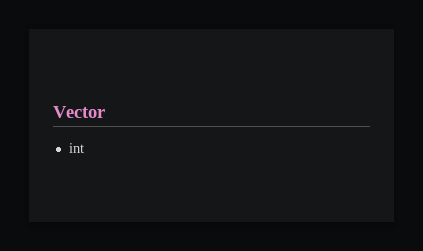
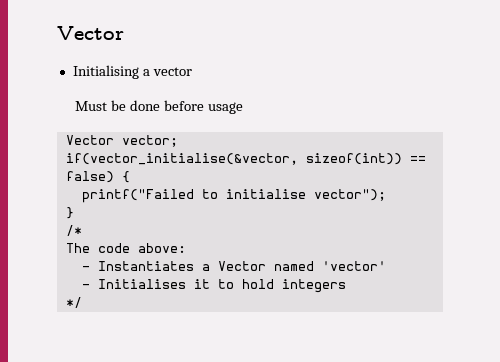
[68,143,84,153] int -> [72,65,192,79] [75,100,244,114] [65,135,178,147] [65,153,426,165] [65,171,130,183] [81,189,386,203] [65,207,74,219] [65,225,82,236] [65,243,186,253] [81,261,386,271] [81,279,346,293] [65,297,82,308] Initialising a vector // Must be done before usage // Vector vector; // if(vector_initialise(&vector, sizeof(int)) == false) { // printf("Failed to initialise vector"); // } // /* // The code above: // - Instantiates a Vector named 'vector' // - Initialises it to hold integers // */

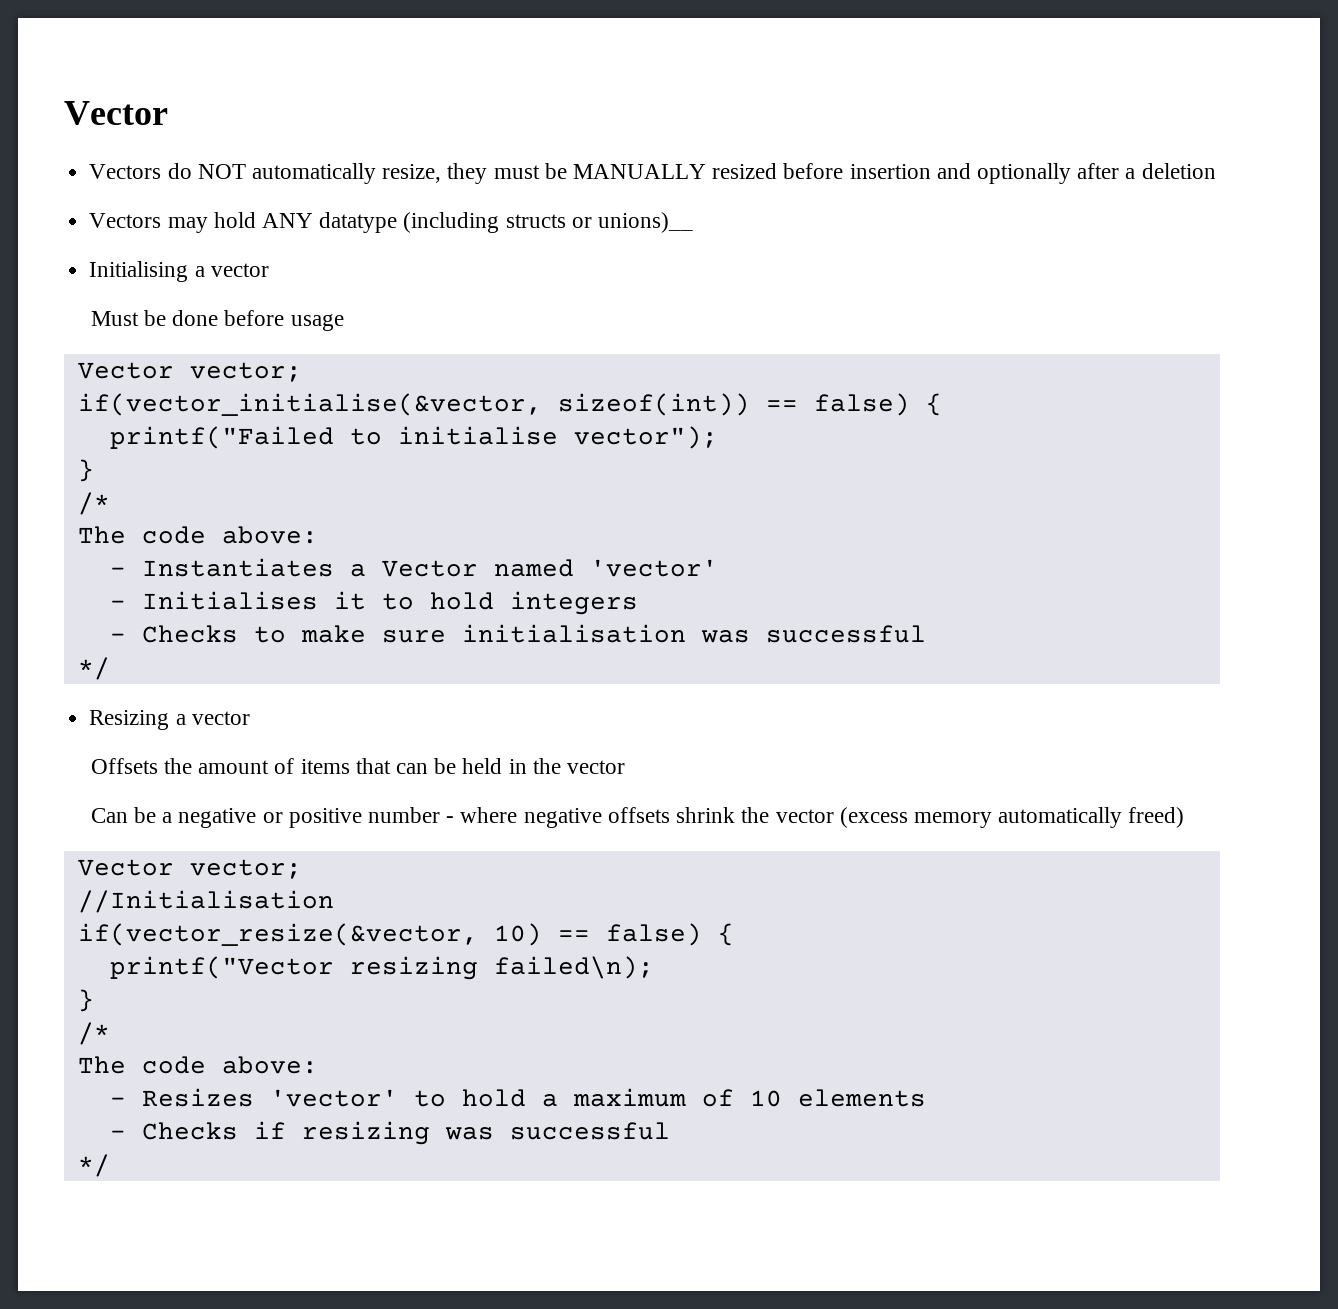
[57,26,124,40] Vector -> [64,101,168,125] [89,163,1216,184] [89,212,693,233] Vector // Vectors do NOT automatically resize, they must be MANUALLY resized before insertion and optionally after a deletion // Vectors may hold ANY datatype (including structs or unions)__
(346, 286) none -> [109,624,926,643] [77,657,110,680] [89,710,250,730] [90,758,626,774] [90,807,1185,828] [77,859,302,879] [77,890,334,913] [77,923,734,946] [109,956,654,980] [77,989,94,1012] [77,1022,110,1045] [77,1056,318,1074] [109,1088,926,1107] [109,1121,670,1145] // - Checks to make sure initialisation was successful // */ // Resizing a vector // Offsets the amount of items that can be held in the vector // Can be a negative or positive number - where negative offsets shrink the vector (excess memory automatically freed) // Vector vector; // //Initialisation // if(vector_resize(&vector, 10) == false) { // printf("Vector resizing failed\n); // } // /* // The code above: // - Resizes 'vector' to hold a maximum of 10 elements // - Checks if resizing was successful

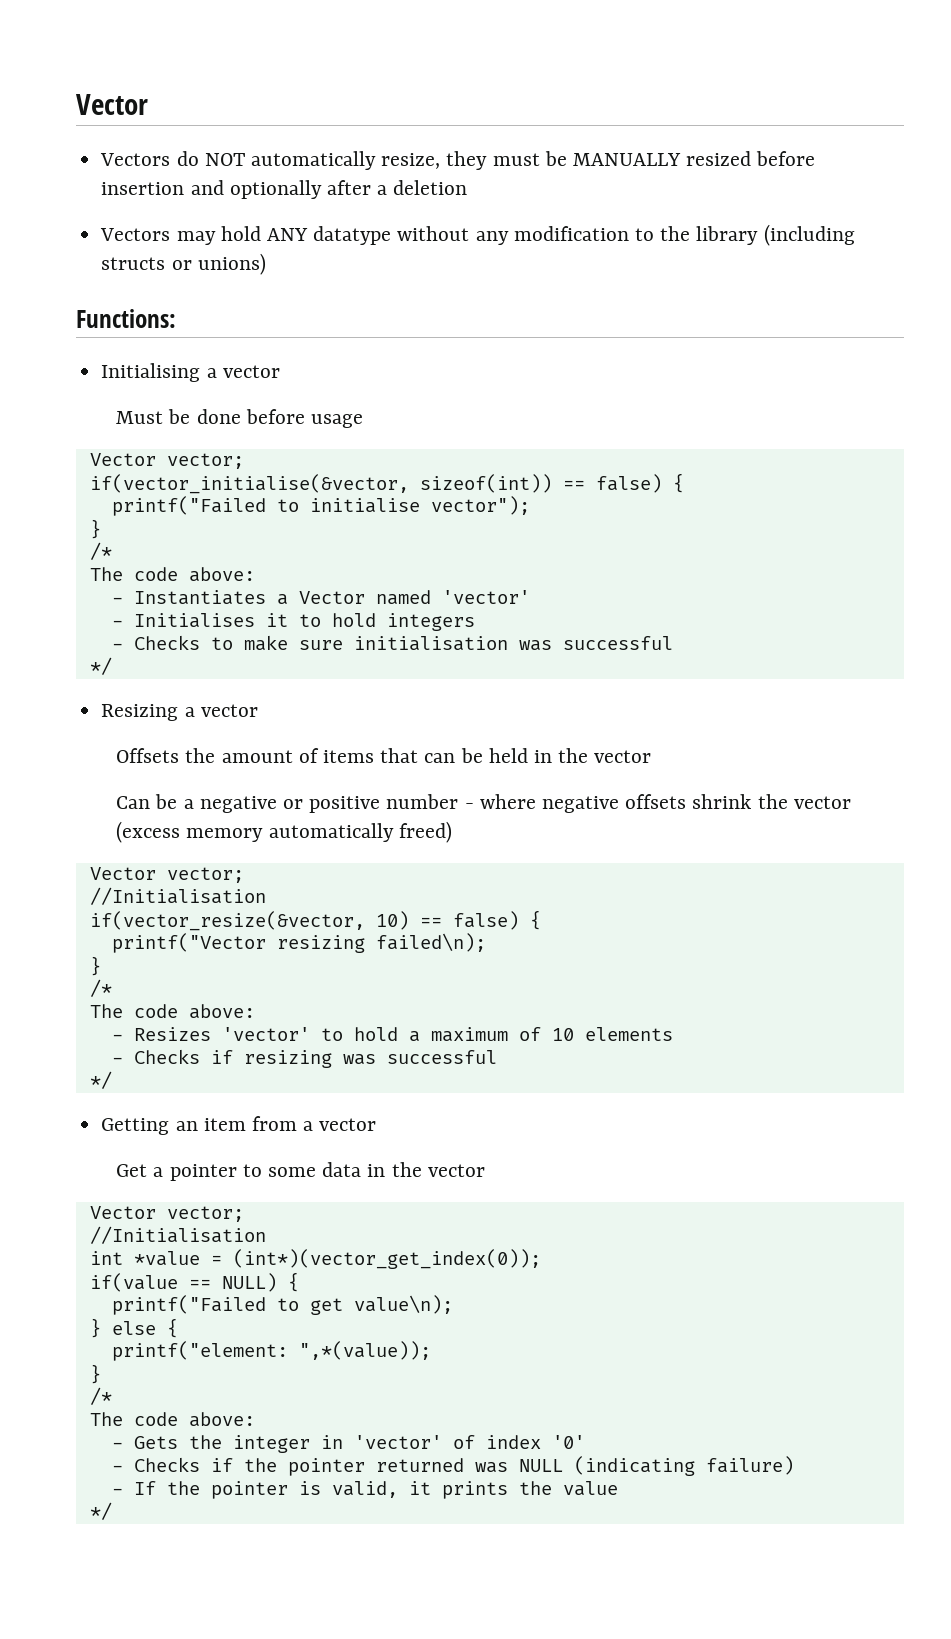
(398, 222) none -> [397,226,759,245] without any modification to the library
[597,212,693,233] unions)__ -> [197,253,266,275] [76,309,176,328] unions) // Functions:
(110, 1165) none -> [101,1116,377,1135] [116,1162,485,1181] [89,1206,244,1222] [89,1226,266,1244] [89,1249,541,1269] [89,1272,299,1292] [111,1295,453,1315] [89,1318,178,1338] [111,1341,431,1361] [89,1364,101,1384] [89,1387,112,1405] [89,1412,255,1427] [111,1435,585,1453] [111,1456,794,1476] [111,1481,618,1499] [89,1502,112,1520] // Getting an item from a vector // Get a pointer to some data in the vector // Vector vector; // //Initialisation // int *value = (int*)(vector_get_index(0)); // if(value == NULL) { // printf("Failed to get value\n); // } else { // printf("element: ",*(value)); // } // /* // The code above: // - Gets the integer in 'vector' of index '0' // - Checks if the pointer returned was NULL (indicating failure) // - If the pointer is valid, it prints the value // */

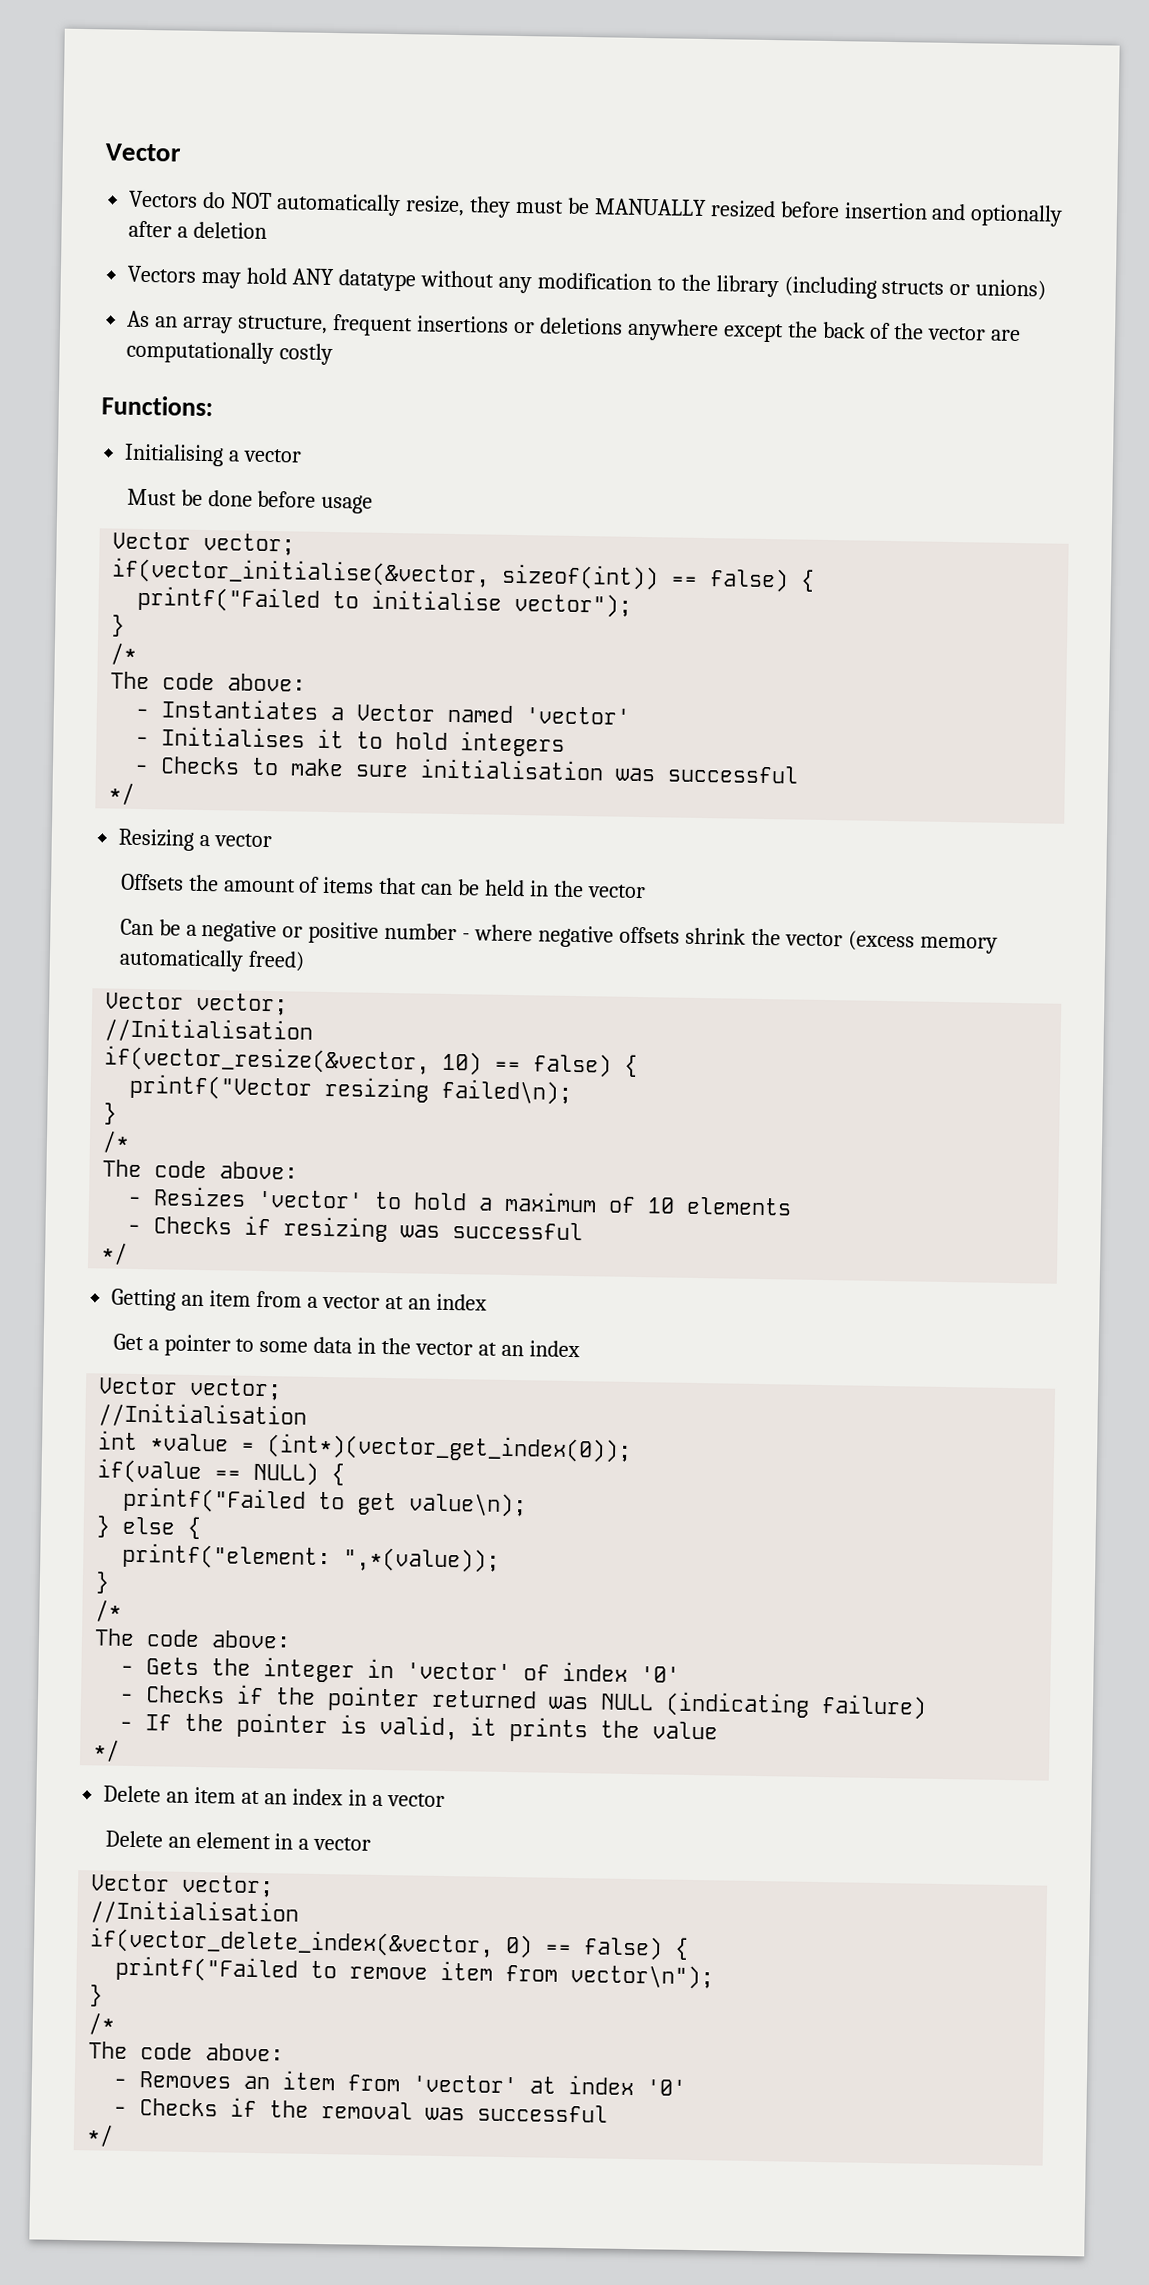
(266, 264) none -> [127,310,1022,343] [126,340,334,366] // As an array structure, frequent insertions or deletions anywhere except the back of the vector are computationally costly
(377, 1124) none -> [384,1293,487,1311] at an index
(485, 1170) none -> [478,1340,580,1358] at an index
(112, 1511) none -> [103,1785,445,1807] [104,1830,372,1851] [90,1873,275,1898] [90,1899,300,1926] [89,1927,690,1961] [115,1955,715,1990] [89,1984,104,2007] [88,2012,116,2035] [88,2041,285,2062] [113,2070,687,2096] [113,2097,609,2123] [86,2124,115,2147] // Delete an item at an index in a vector // Delete an element in a vector // Vector vector; // //Initialisation // if(vector_delete_index(&vector, 0) == false) { // printf("Failed to remove item from vector\n"); // } // /* // The code above: // - Removes an item from 'vector' at index '0' // - Checks if the removal was successful // */

